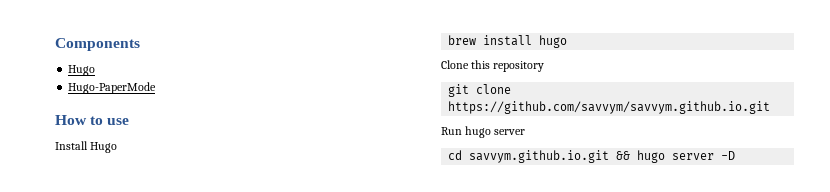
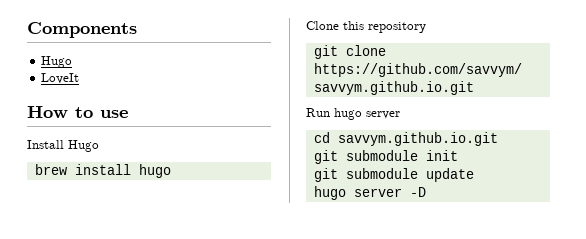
[68,82,157,94] Hugo-PaperMode -> [41,73,80,84] LoveIt
[616,151,631,160] && -> [313,150,458,164] [313,168,474,182] // git submodule init // git submodule update //

